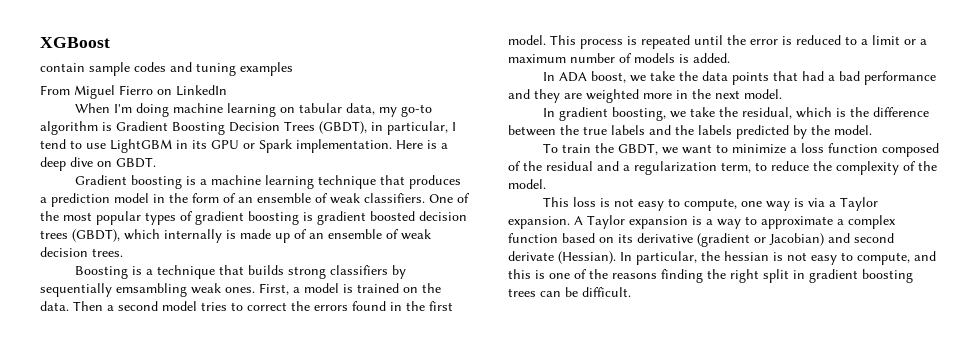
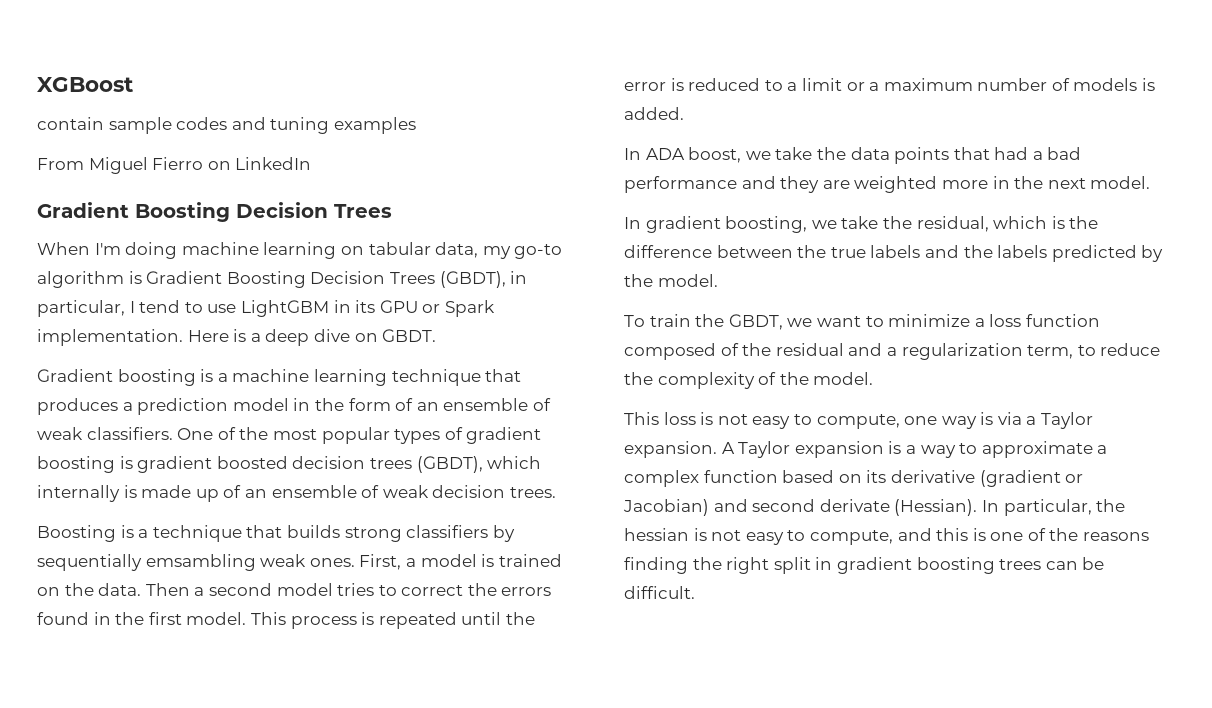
(227, 90) none -> [37,202,392,222] // Gradient Boosting Decision Trees

